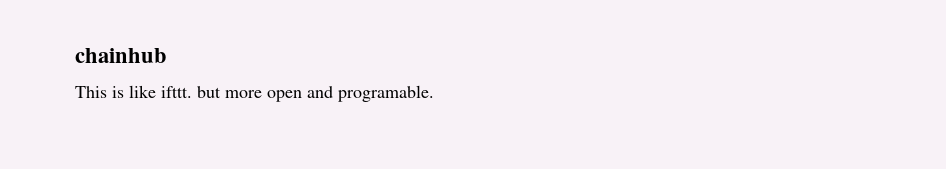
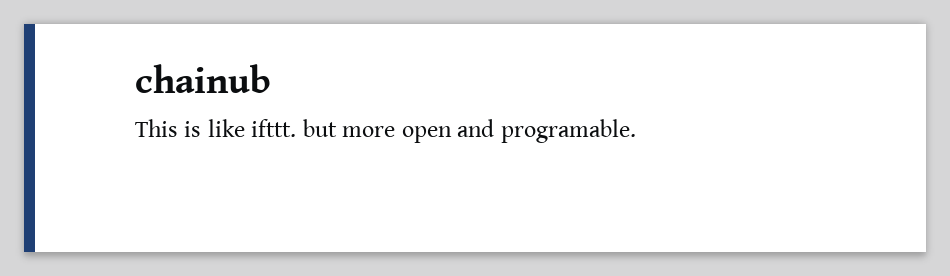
[75,48,167,63] chainhub -> [135,64,271,93] chainub

